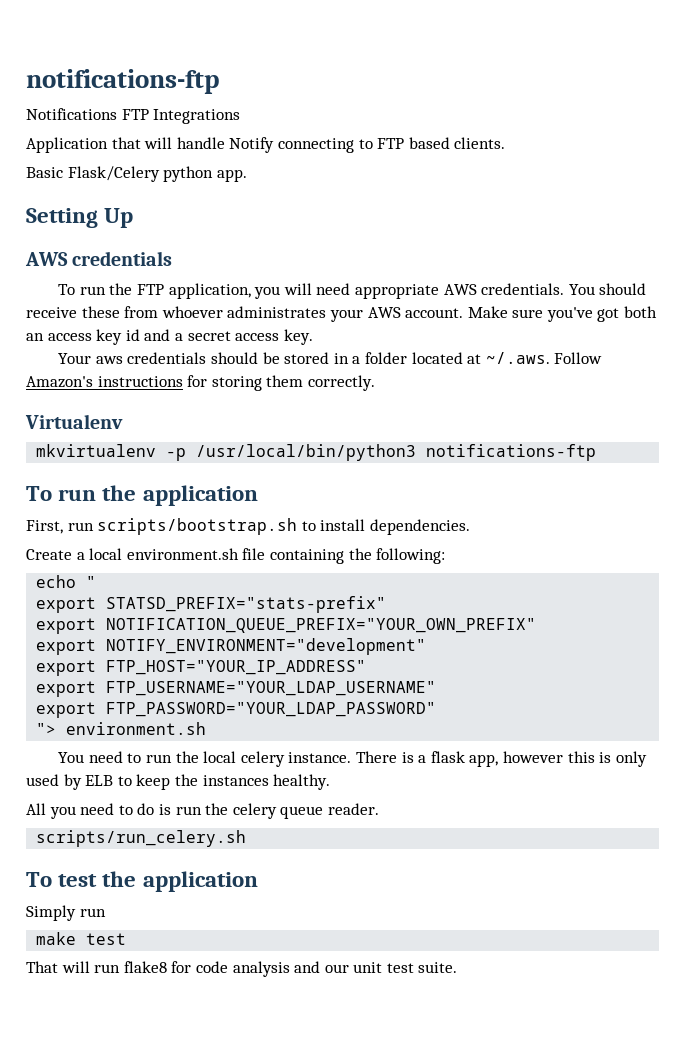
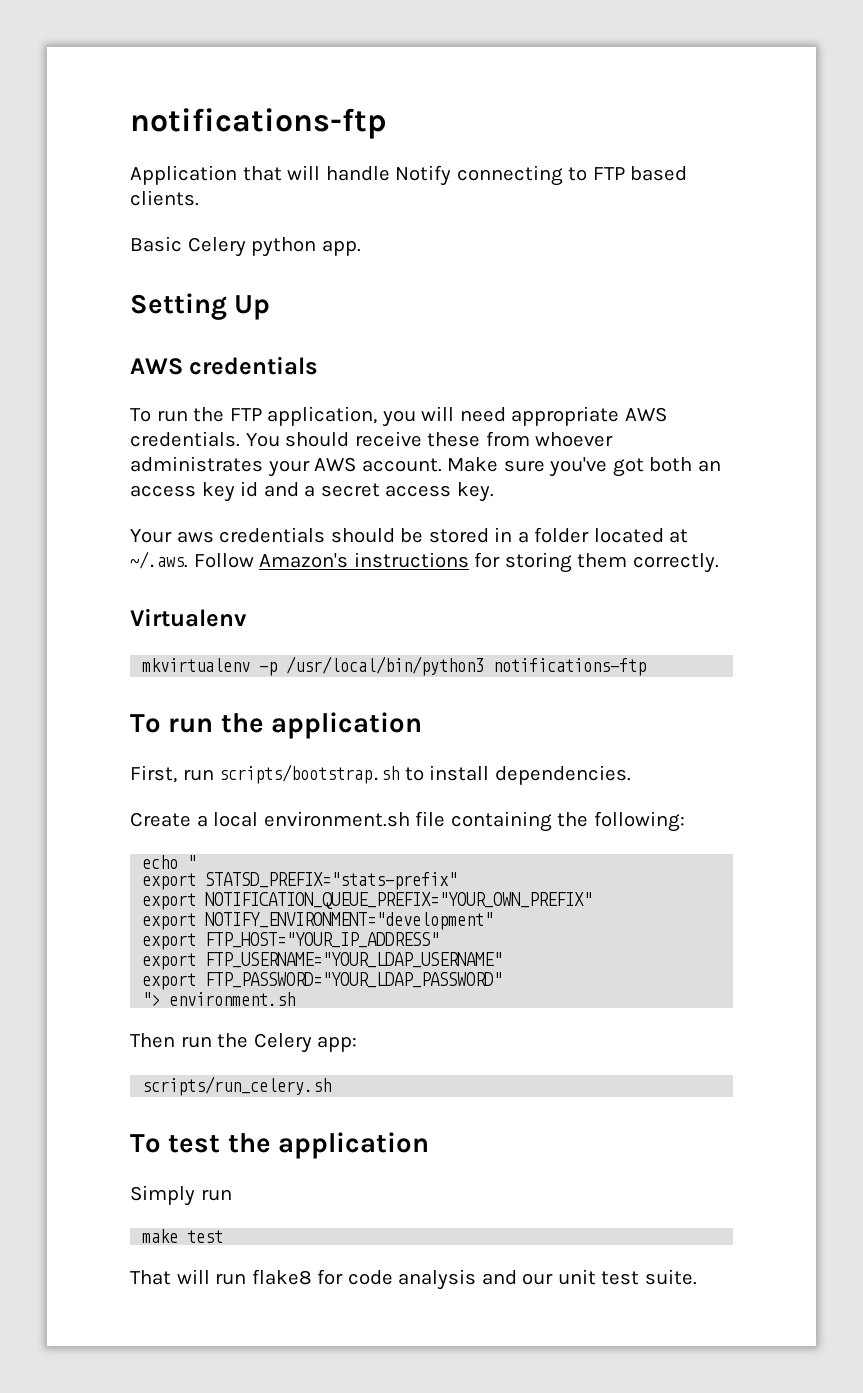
[26,69,219,94] [26,108,241,124] notifications-ftp // Notifications FTP Integrations -> [130,108,387,139] notifications-ftp
[67,166,160,182] Flask/Celery -> [187,237,246,257] Celery
[58,751,647,767] [26,774,331,790] [26,803,379,819] You need to run the local celery instance. There is a flask app, however this is only used by ELB to keep the instances healthy. // All you need to do is run the celery queue reader. -> [130,1033,358,1053] Then run the Celery app:

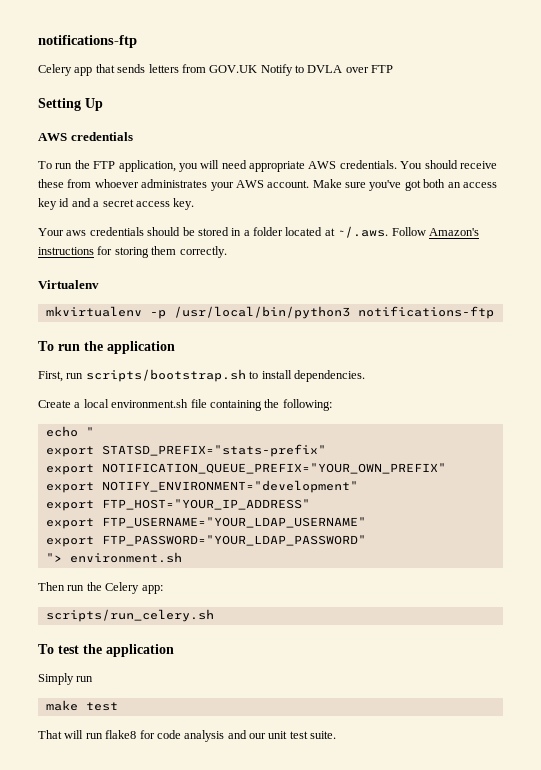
[130,108,387,139] [130,165,688,186] [130,190,199,206] [130,236,361,257] notifications-ftp // Application that will handle Notify connecting to FTP based clients. // Basic Celery python app. -> [38,35,137,48] [38,64,394,76] notifications-ftp // Celery app that sends letters from GOV.UK Notify to DVLA over FTP

